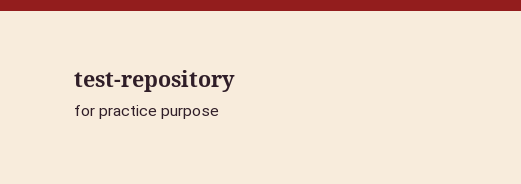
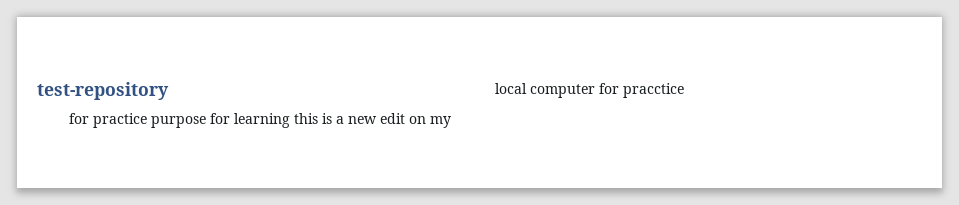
(220, 113) none -> [210,113,452,128] [495,83,684,98] for learning this is a new edit on my local computer for pracctice

